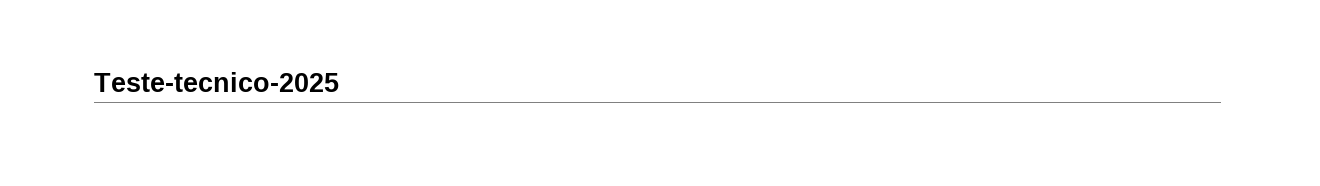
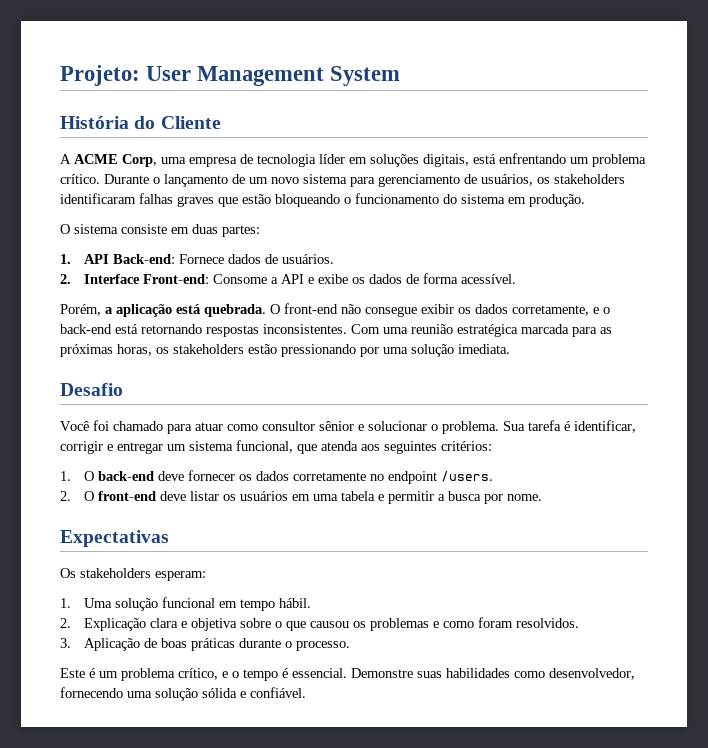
[94,72,339,92] Teste-tecnico-2025 -> [60,65,401,86] [60,116,221,129] [60,153,646,167] [60,174,625,187] [60,193,585,207] [60,224,260,237] [60,254,335,264] [60,273,517,284] [60,303,610,317] [60,324,612,337] [60,344,510,357] [60,383,123,396] [60,420,636,434] [60,440,492,454] [60,470,494,484] [60,491,543,504] [60,530,169,547] [60,568,206,581] [60,597,312,611] [60,617,580,631] [60,638,351,651] [60,668,635,681] [60,687,306,701] Projeto: User Management System // História do Cliente // A ACME Corp, uma empresa de tecnologia líder em soluções digitais, está enfrentando um problema crítico. Durante o lançamento de um novo sistema para gerenciamento de usuários, os stakeholders identificaram falhas graves que estão bloqueando o funcionamento do sistema em produção. // O sistema consiste em duas partes: // 1. API Back-end: Fornece dados de usuários. // 2. Interface Front-end: Consome a API e exibe os dados de forma acessível. // Porém, a aplicação está quebrada. O front-end não consegue exibir os dados corretamente, e o back-end está retornando respostas inconsistentes. Com uma reunião estratégica marcada para as próximas horas, os stakeholders estão pressionando por uma solução imediata. // Desafio // Você foi chamado para atuar como consultor sênior e solucionar o problema. Sua tarefa é identificar, corrigir e entregar um sistema funcional, que atenda aos seguintes critérios: // 1. O back-end deve fornecer os dados corretamente no endpoint /users. // 2. O front-end deve listar os usuários em uma tabela e permitir a busca por nome. // Expectativas // Os stakeholders esperam: // 1. Uma solução funcional em tempo hábil. // 2. Explicação clara e objetiva sobre o que causou os problemas e como foram resolvidos. // 3. Aplicação de boas práticas durante o processo. // Este é um problema crítico, e o tempo é essencial. Demonstre suas habilidades como desenvolvedor, fornecendo uma solução sólida e confiável.

